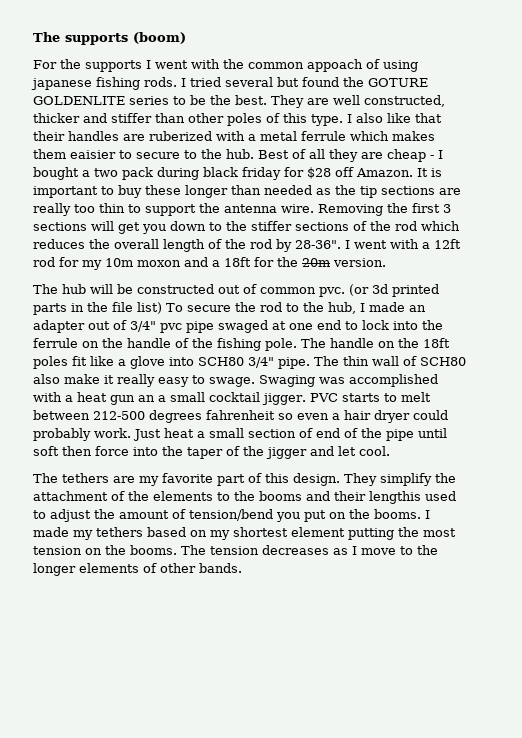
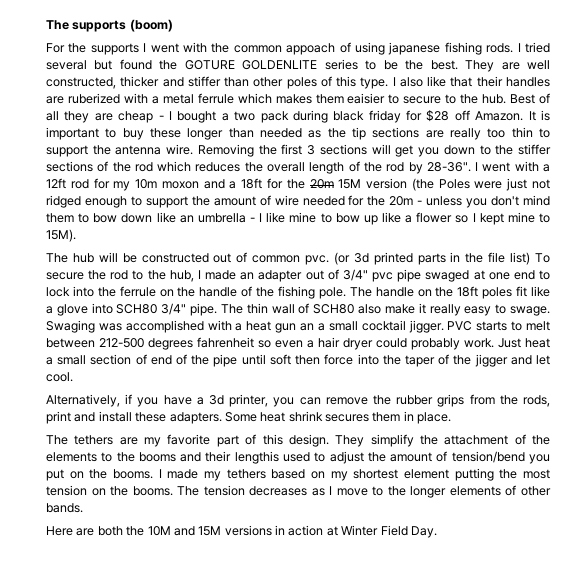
[333,258,386,267] version. -> [338,178,550,191] [46,195,550,208] [46,212,551,225] [46,229,76,242] 15M version (the Poles were just not ridged enough to support the amount of wire needed for the 20m - unless you don't mind them to bow down like an umbrella - I like mine to bow up like a flower so I kept mine to 15M).
(390, 451) none -> [46,394,550,407] [46,411,452,424] // Alternatively, if you have a 3d printer, you can remove the rubber grips from the rods, print and install these adapters. Some heat shrink secures them in place.
(242, 568) none -> [46,525,437,538] // Here are both the 10M and 15M versions in action at Winter Field Day.

